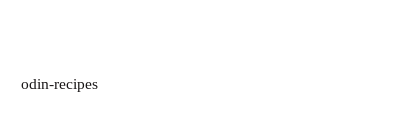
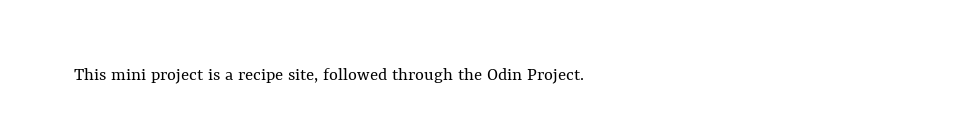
[21,79,98,92] odin-recipes -> [74,68,584,84] This mini project is a recipe site, followed through the Odin Project.

